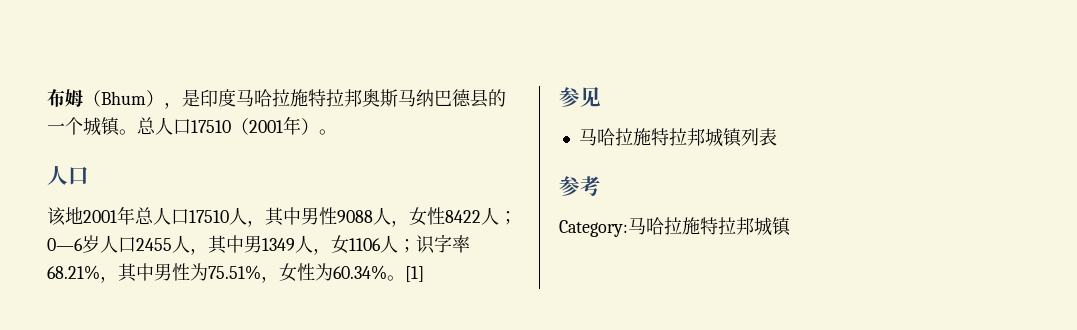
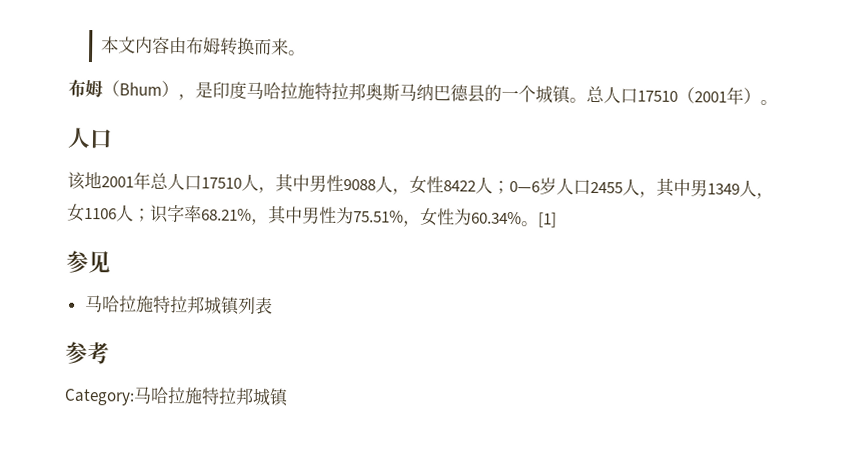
(47, 98) none -> [100,36,306,56] 本文内容由布姆转换而来。 //

